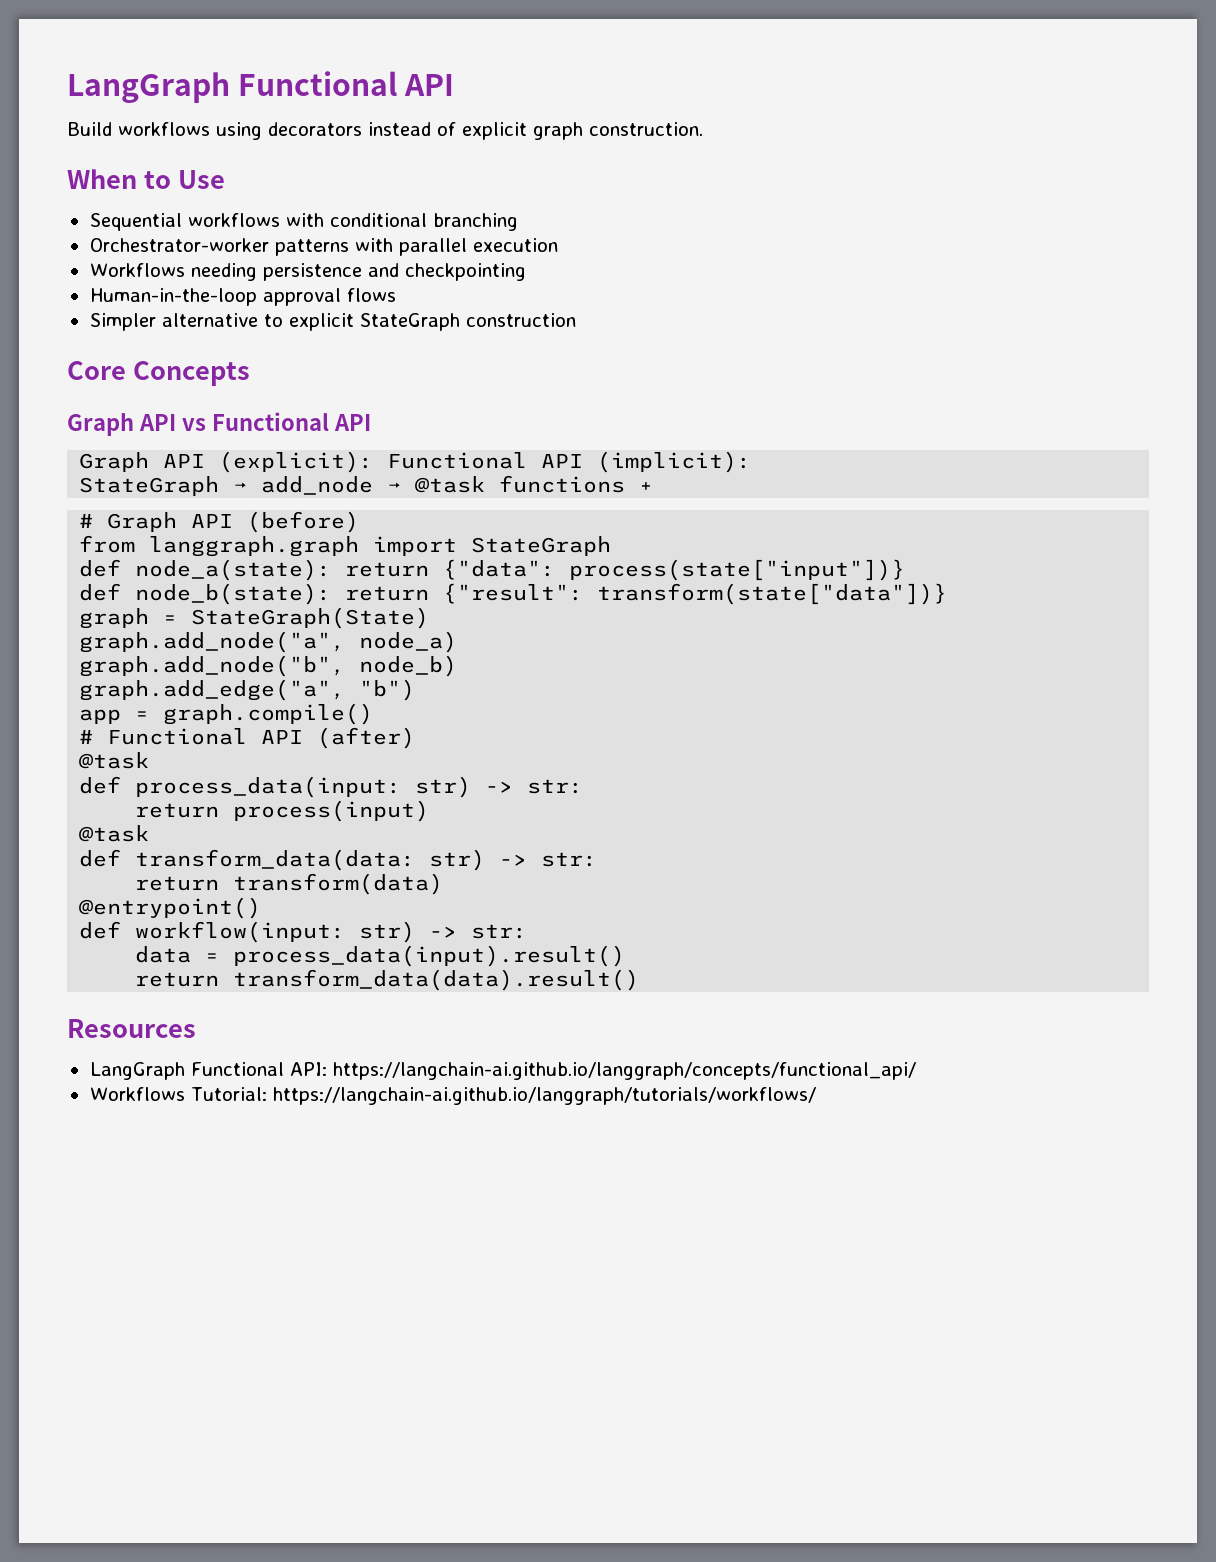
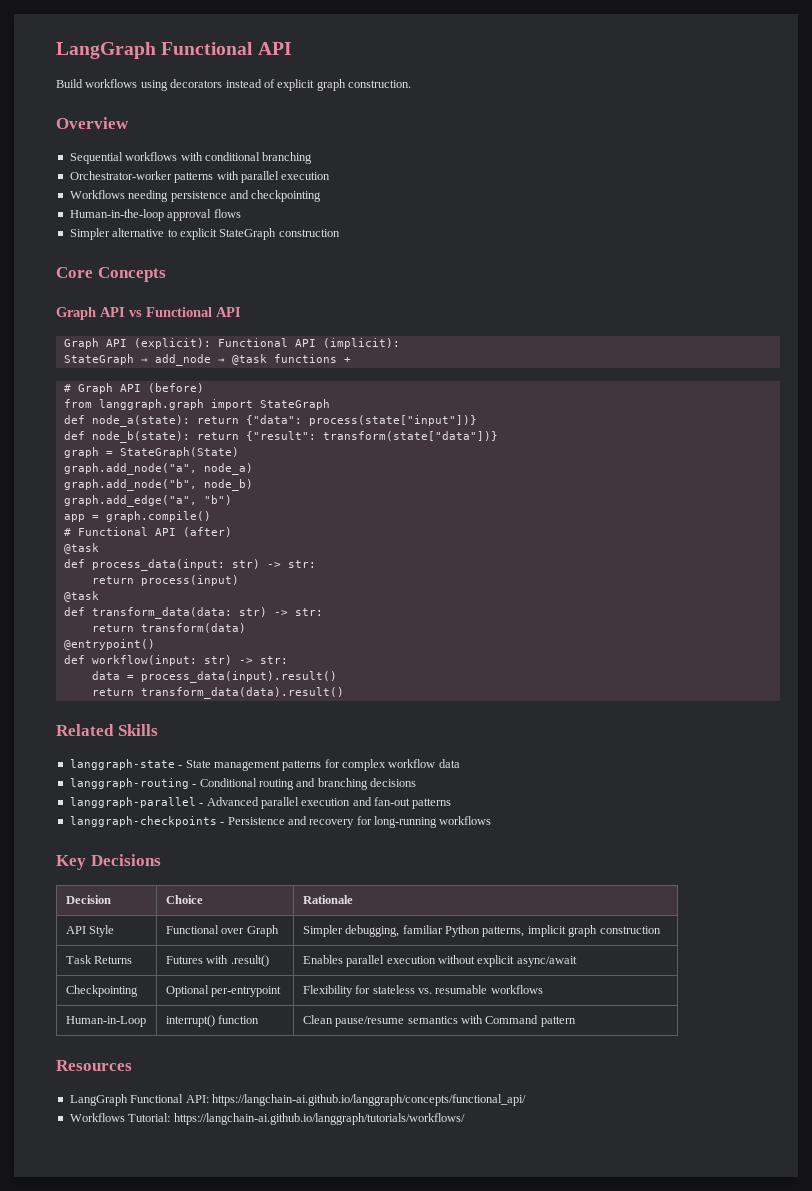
[67,169,225,189] When to Use -> [56,117,129,129] Overview
(640, 980) none -> [56,724,158,736] [69,759,460,771] [69,778,416,790] [69,797,452,809] [69,816,492,828] [56,854,161,870] [65,895,111,904] [165,895,203,904] [302,895,353,904] [65,925,115,937] [165,925,279,937] [302,925,661,937] [65,955,133,964] [165,955,269,967] [302,955,577,967] [65,985,138,997] [165,985,282,997] [302,985,543,997] [65,1016,146,1027] [165,1015,260,1027] [302,1015,576,1027] // Related Skills // langgraph-state - State management patterns for complex workflow data // langgraph-routing - Conditional routing and branching decisions // langgraph-parallel - Advanced parallel execution and fan-out patterns // langgraph-checkpoints - Persistence and recovery for long-running workflows // Key Decisions // Decision | Choice | Rationale // API Style | Functional over Graph | Simpler debugging, familiar Python patterns, implicit graph construction // Task Returns | Futures with .result() | Enables parallel execution without explicit async/await // Checkpointing | Optional per-entrypoint | Flexibility for stateless vs. resumable workflows // Human-in-Loop | interrupt() function | Clean pause/resume semantics with Command pattern

